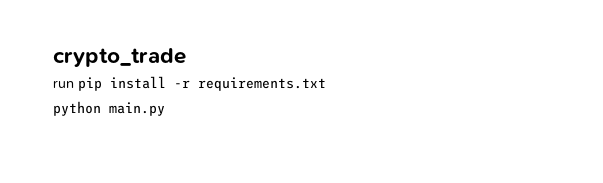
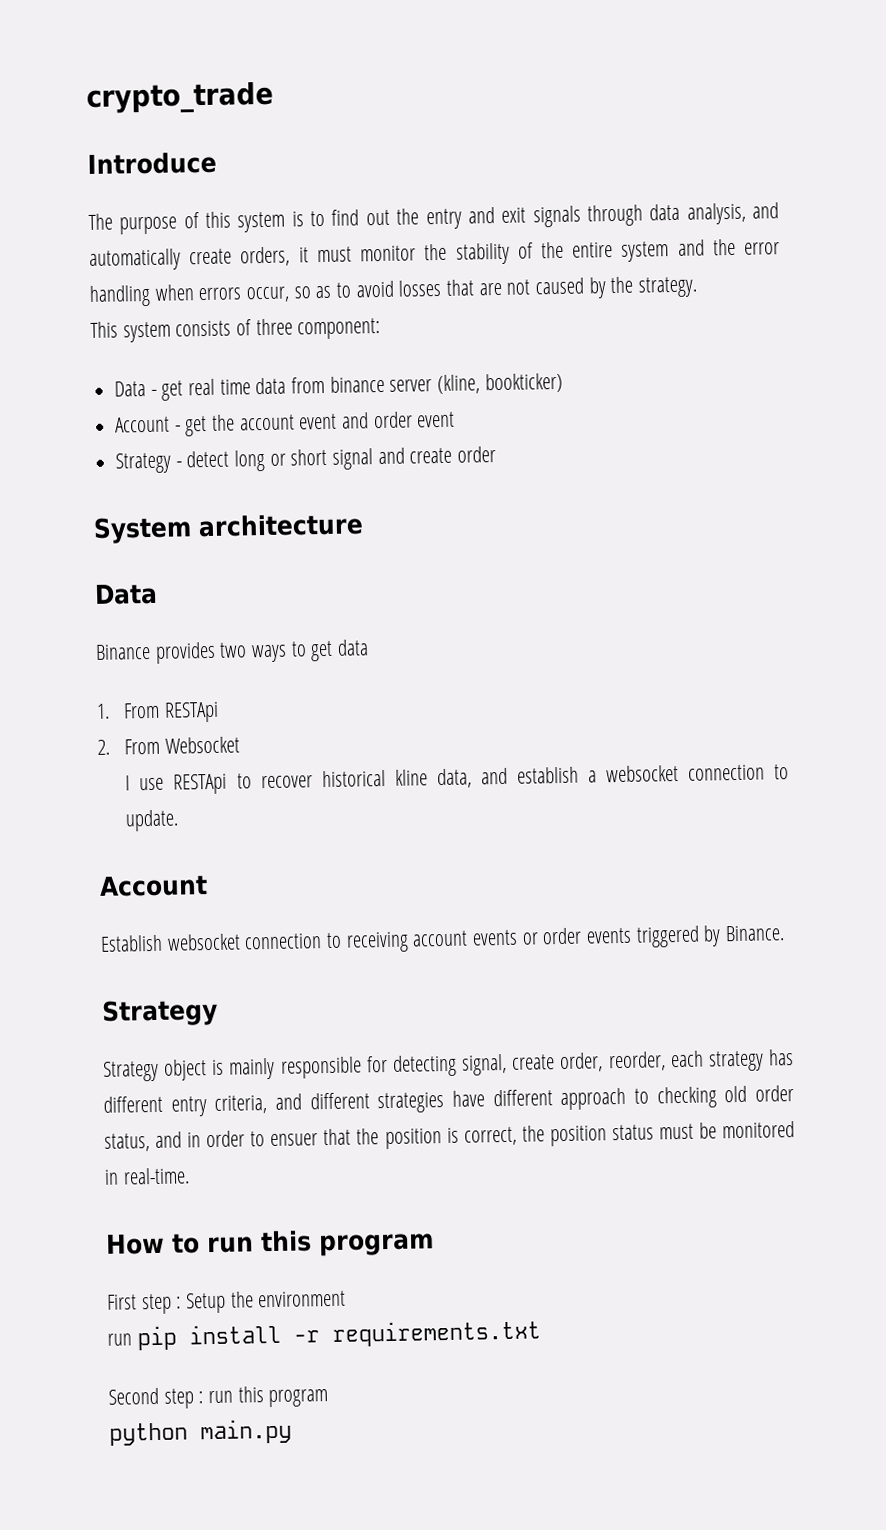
(186, 57) none -> [87,151,217,175] [88,202,780,235] [89,238,780,271] [89,276,699,307] [90,318,381,343] [114,372,563,401] [115,411,456,437] [115,446,497,474] [93,513,364,544] [94,583,158,605] [95,639,370,664] [96,701,220,723] [97,736,241,755] [125,764,790,795] [125,809,180,832] [99,875,208,897] [100,925,786,953] [101,998,218,1027] [103,1049,794,1082] [103,1085,794,1117] [104,1121,795,1152] [104,1167,190,1185] [105,1230,434,1257] [107,1290,347,1315] // Introduce // The purpose of this system is to find out the entry and exit signals through data analysis, and automatically create orders, it must monitor the stability of the entire system and the error handling when errors occur, so as to avoid losses that are not caused by the strategy. // This system consists of three component: // Data - get real time data from binance server (kline, bookticker) // Account - get the account event and order event // Strategy - detect long or short signal and create order // System architecture // Data // Binance provides two ways to get data // 1. From RESTApi // 2. From Websocket // I use RESTApi to recover historical kline data, and establish a websocket connection to update. // Account // Establish websocket connection to receiving account events or order events triggered by Binance. // Strategy // Strategy object is mainly responsible for detecting signal, create order, reorder, each strategy has different entry criteria, and different strategies have different approach to checking old order status, and in order to ensuer that the position is correct, the position status must be monitored in real-time. // How to run this program // First step : Setup the environment
(326, 84) none -> [108,1386,329,1409] // Second step : run this program

